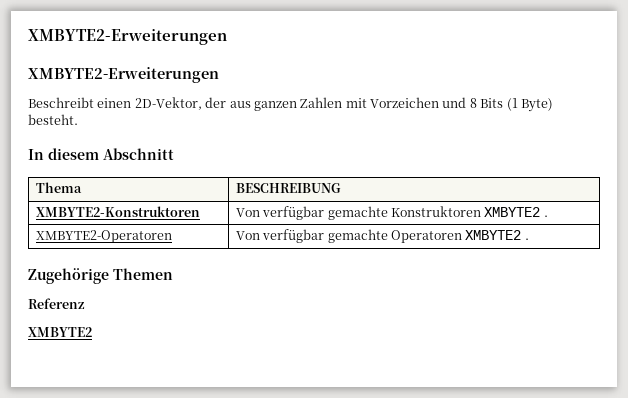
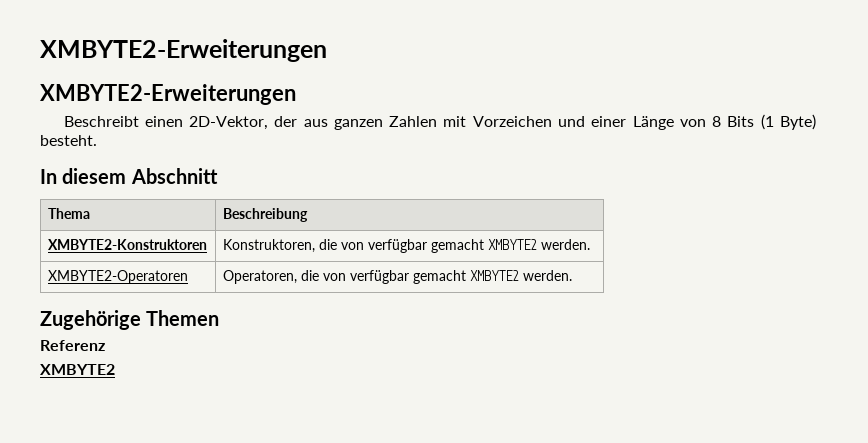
(467, 102) none -> [591,116,706,130] einer Länge von
[235,183,341,193] BESCHREIBUNG -> [222,208,308,222] Beschreibung
[235,206,548,220] [35,230,172,243] [235,229,529,243] Von verfügbar gemachte Konstruktoren XMBYTE2 . // XMBYTE2-Operatoren | Von verfügbar gemachte Operatoren XMBYTE2 . -> [222,239,590,253] [47,270,188,284] [222,270,572,284] Konstruktoren, die von verfügbar gemacht XMBYTE2 werden. // XMBYTE2-Operatoren | Operatoren, die von verfügbar gemacht XMBYTE2 werden.

